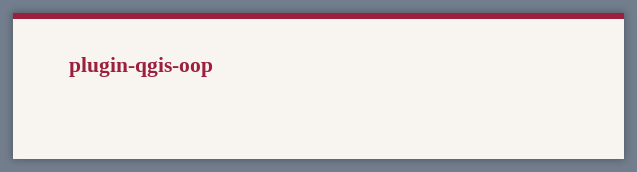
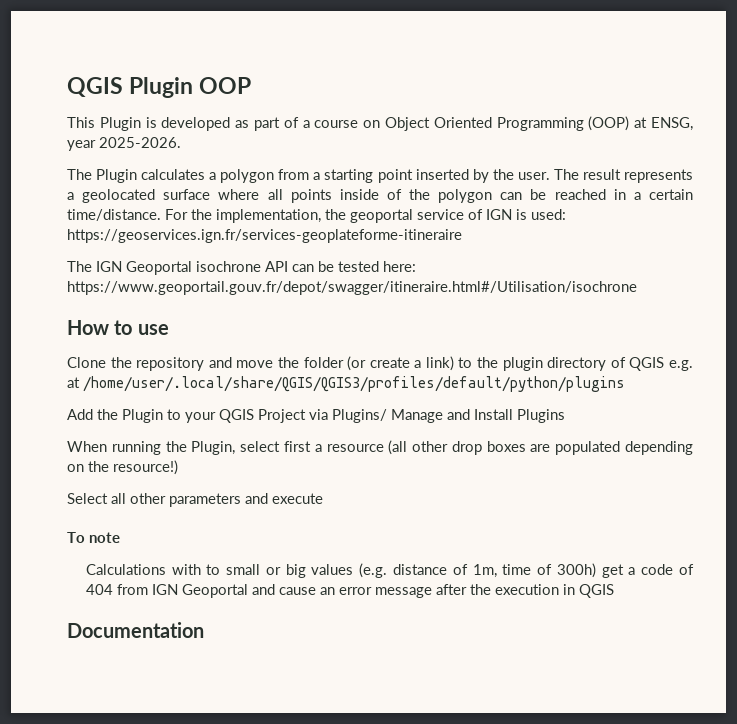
[69,57,213,77] plugin-qgis-oop -> [67,77,252,98] [67,116,693,131] [67,137,181,151] [67,169,693,183] [67,189,693,203] [67,209,566,223] [67,229,462,243] [67,261,416,275] [67,281,637,295] [67,320,169,335] [67,356,693,371] [67,376,625,392] [67,409,565,423] [67,440,693,455] [67,460,178,475] [67,493,323,507] [67,532,120,543] [85,563,694,578] [85,584,614,598] [67,622,204,638] QGIS Plugin OOP // This Plugin is developed as part of a course on Object Oriented Programming (OOP) at ENSG, year 2025-2026. // The Plugin calculates a polygon from a starting point inserted by the user. The result represents a geolocated surface where all points inside of the polygon can be reached in a certain time/distance. For the implementation, the geoportal service of IGN is used: https://geoservices.ign.fr/services-geoplateforme-itineraire // The IGN Geoportal isochrone API can be tested here: https://www.geoportail.gouv.fr/depot/swagger/itineraire.html#/Utilisation/isochrone // How to use // Clone the repository and move the folder (or create a link) to the plugin directory of QGIS e.g. at /home/user/.local/share/QGIS/QGIS3/profiles/default/python/plugins // Add the Plugin to your QGIS Project via Plugins/ Manage and Install Plugins // When running the Plugin, select first a resource (all other drop boxes are populated depending on the resource!) // Select all other parameters and execute // To note // Calculations with to small or big values (e.g. distance of 1m, time of 300h) get a code of 404 from IGN Geoportal and cause an error message after the execution in QGIS // Documentation

